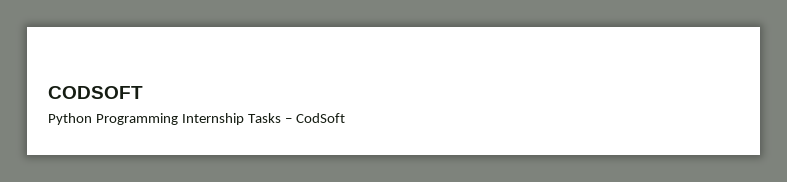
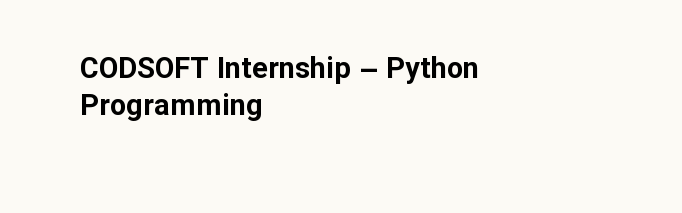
[48,113,345,125] // Python Programming Internship Tasks – CodSoft -> [216,56,480,84] [80,93,263,121] Internship – Python Programming

